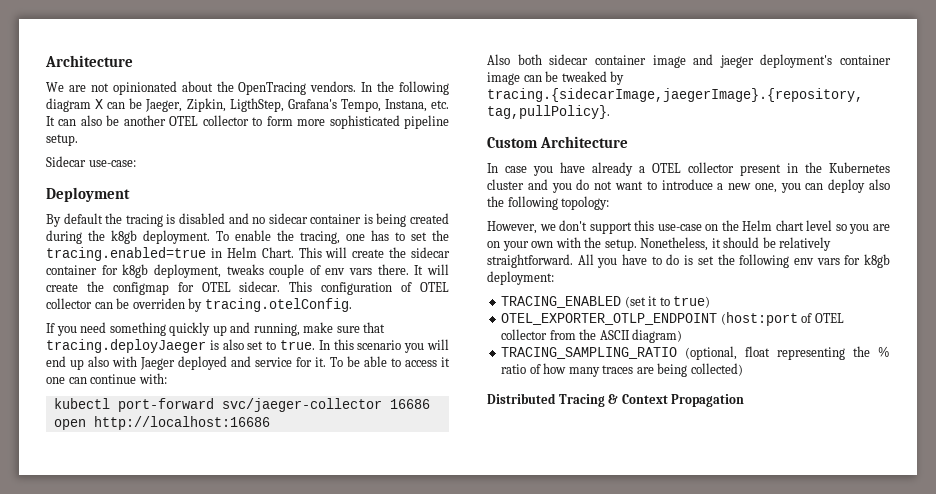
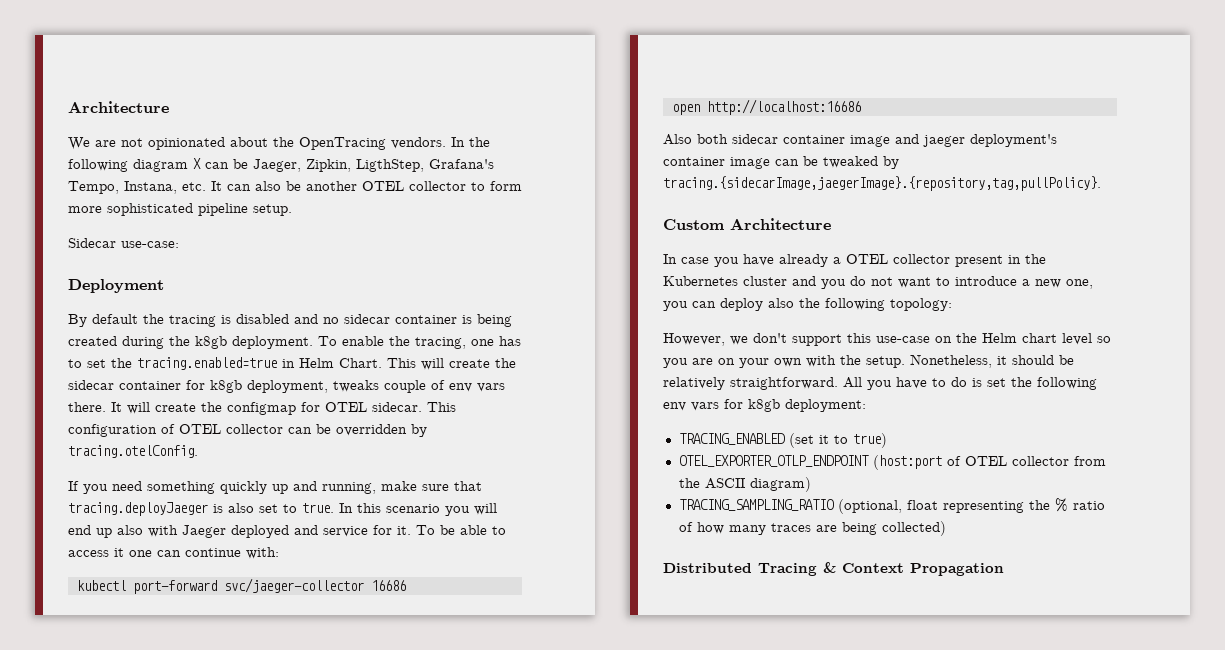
[132,298,185,309] overriden -> [336,424,407,436] overridden

